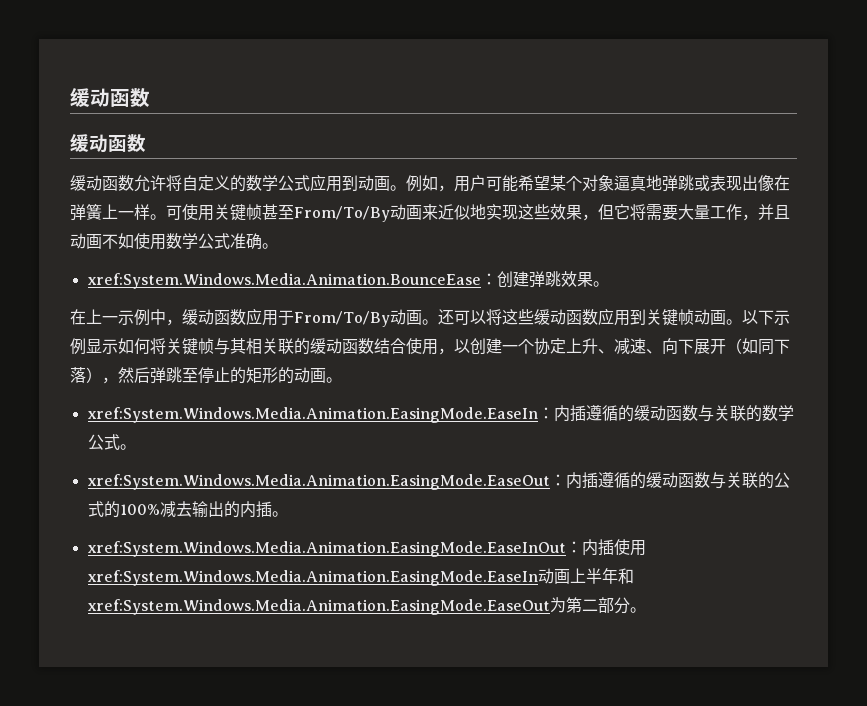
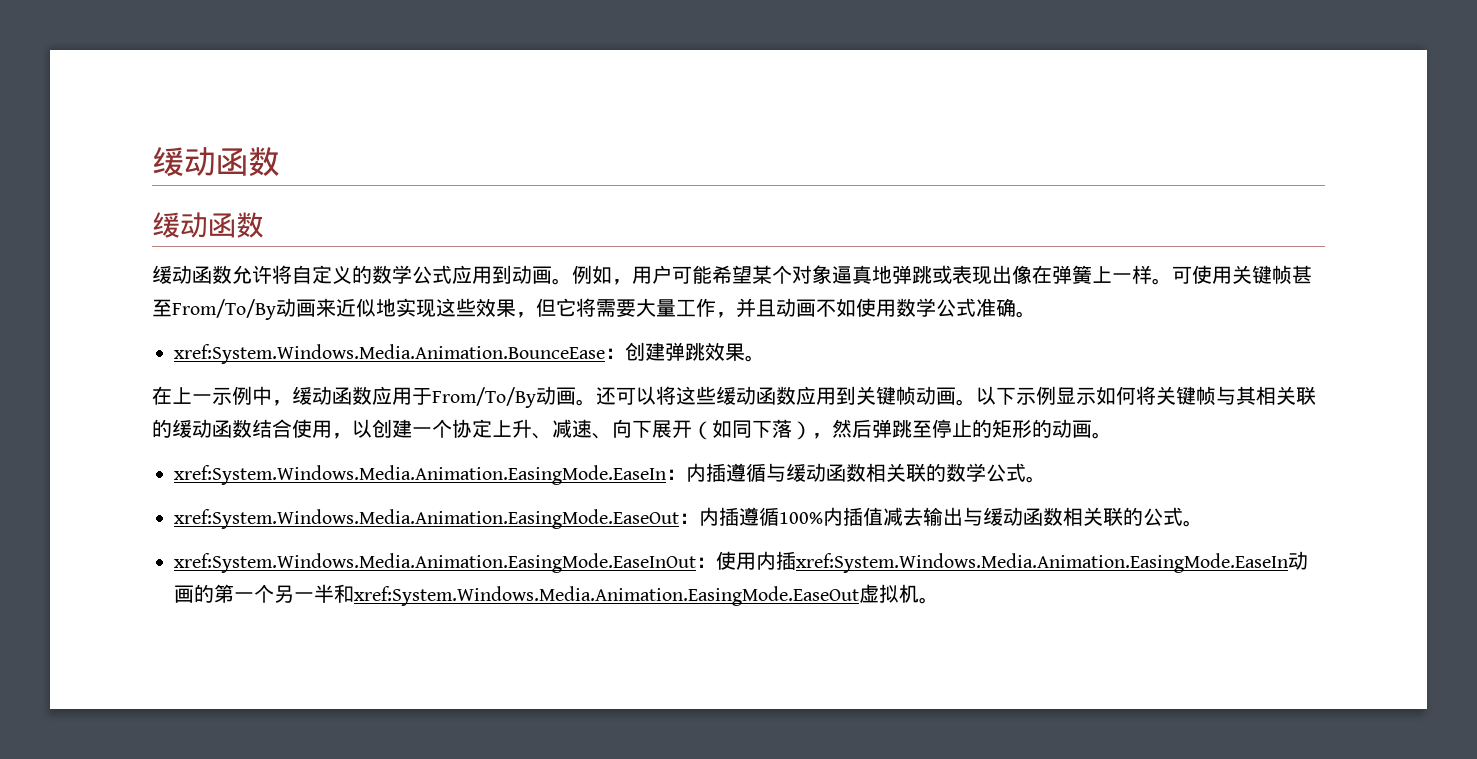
[617,405,714,422] 的缓动函数与 -> [766,463,886,482] 与缓动函数相
[629,472,726,489] 的缓动函数与 -> [779,507,1083,526] 100%内插值减去输出与缓动函数相
[103,501,288,518] [87,539,646,557] [87,568,634,586] [87,597,630,615] 的100%减去输出的内插。 // xref:System.Windows.Media.Animation.EasingMode.EaseInOut：内插使用xref:System.Windows.Media.Animation.EasingMode.EaseIn动画上半年和xref:System.Windows.Media.Animation.EasingMode.EaseOut为第二部分 -> [1183,520,1203,527] [174,551,1308,573] [174,584,919,606] 。 // xref:System.Windows.Media.Animation.EasingMode.EaseInOut：使用内插xref:System.Windows.Media.Animation.EasingMode.EaseIn动画的第一个另一半和xref:System.Windows.Media.Animation.EasingMode.EaseOut虚拟机

